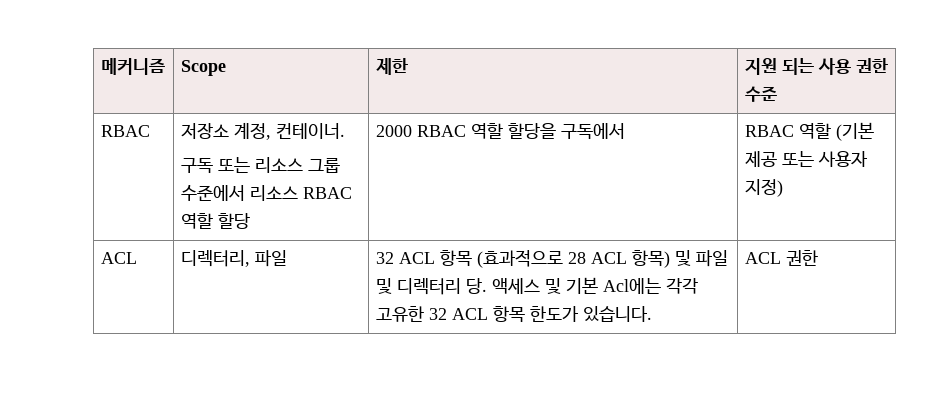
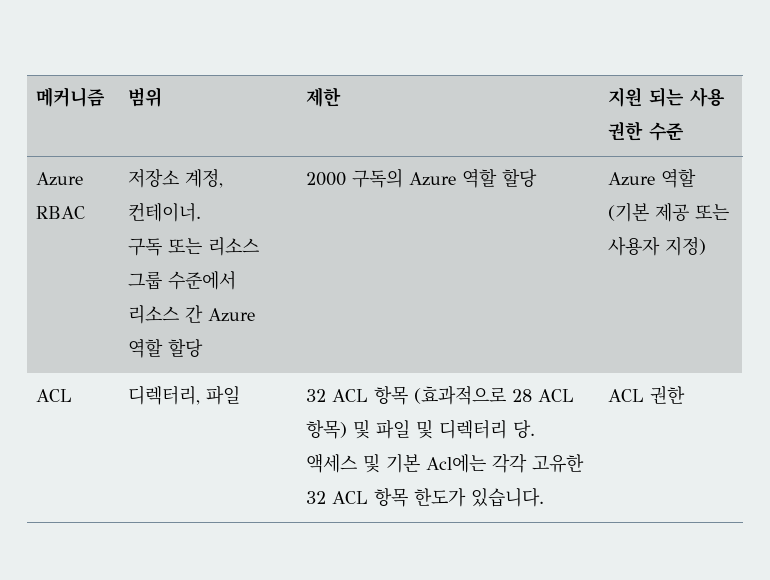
[180,60,226,76] Scope -> [128,87,163,107] 범위
(777, 94) none -> [36,172,84,186] Azure
[302,187,352,199] RBAC -> [185,305,256,323] 간 Azure
[416,123,625,140] [744,125,794,137] RBAC 역할 할당을 구독에서 | RBAC -> [352,168,538,188] [608,172,656,186] 구독의 Azure 역할 할당 | Azure

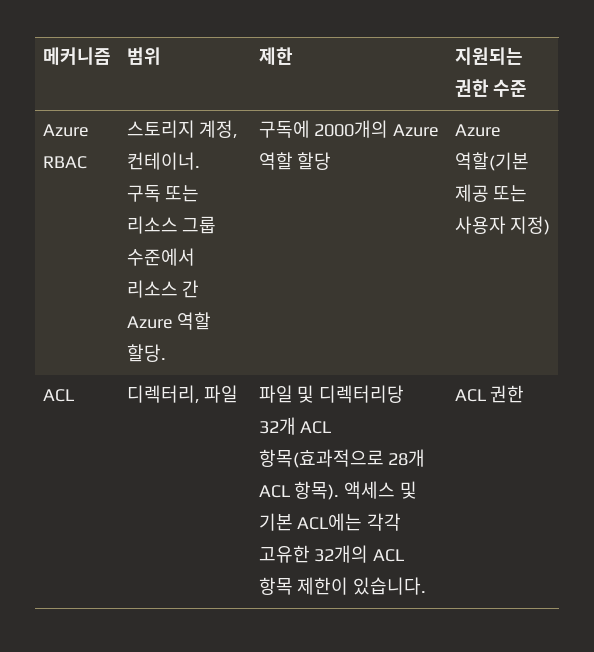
[608,87,726,107] 지원 되는 사용 -> [454,47,523,65] 지원되는
[128,169,180,188] 저장소 -> [126,120,195,138] 스토리지
[168,339,204,357] [306,168,404,188] 할당 | 2000 구독의 -> [126,344,166,362] [258,120,389,138] 할당. | 구독에 2000개의
[661,169,697,188] [608,203,650,222] 역할 (기본 -> [454,152,529,171] 역할(기본
[306,386,575,405] [306,419,536,439] 32 ACL 항목 (효과적으로 28 ACL 항목) 및 파일 및 디렉터리 당. -> [258,385,405,403] [258,417,332,435] [258,449,426,468] [258,481,340,500] 파일 및 디렉터리당 32개 ACL 항목(효과적으로 28개 ACL 항목).
[426,454,487,473] Acl에는 -> [297,513,363,531] ACL에는
[306,488,467,507] 32 ACL 항목 한도가 -> [314,545,405,563] [258,577,349,595] 32개의 ACL 항목 제한이

